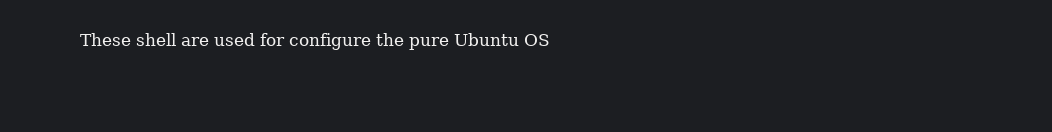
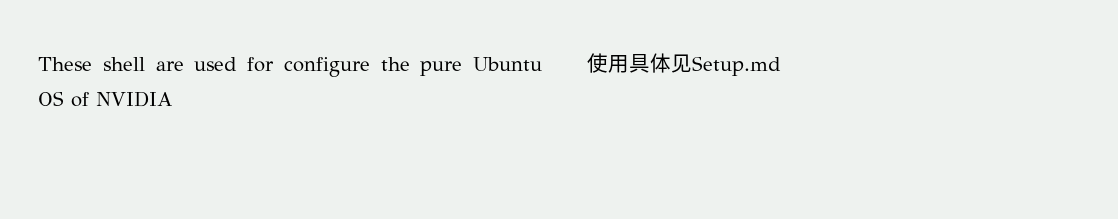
(550, 40) none -> [71,91,172,107] [587,53,781,76] of NVIDIA // 使用具体见Setup.md

